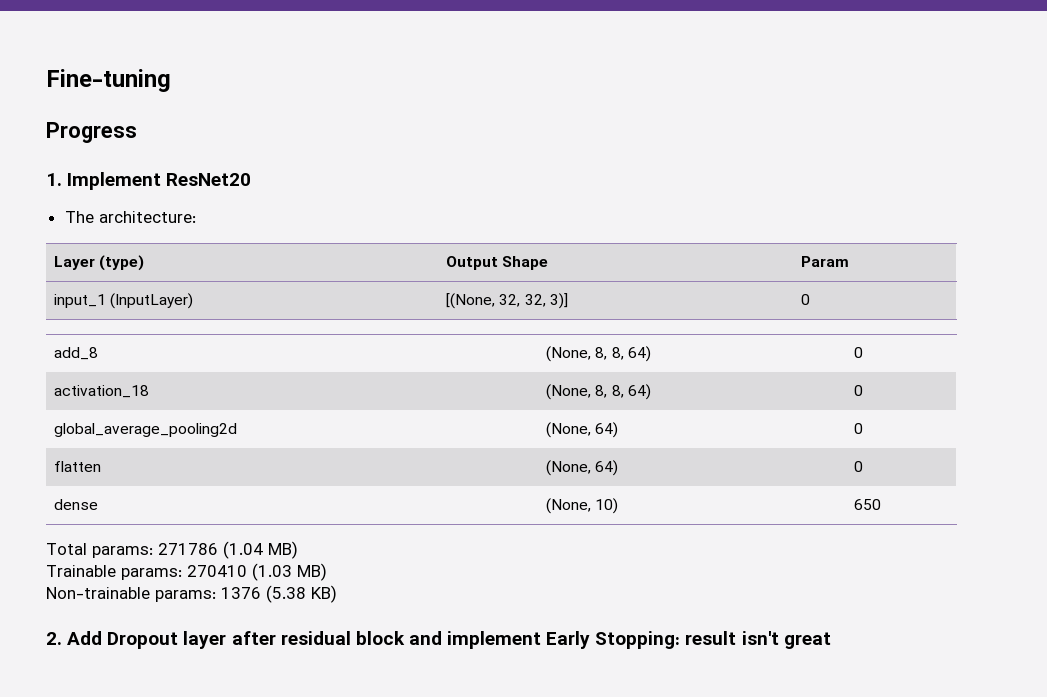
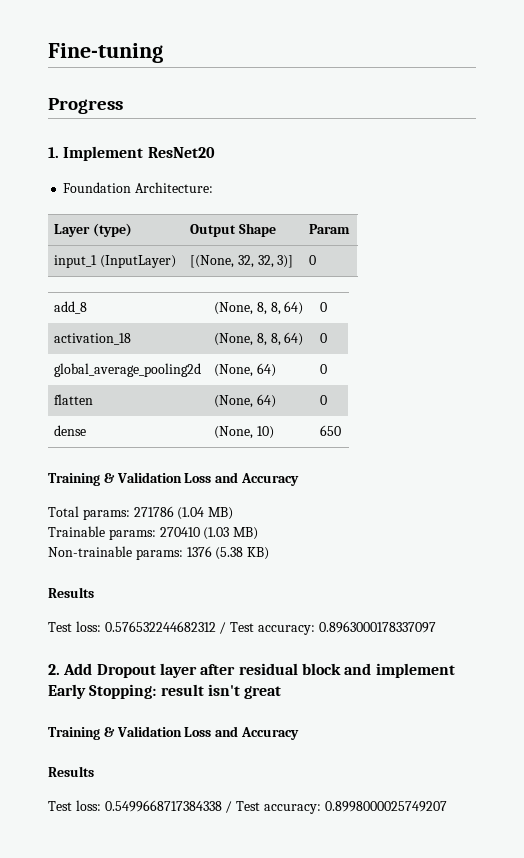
[64,211,196,223] The architecture: -> [63,182,214,193] Foundation Architecture:
(882, 504) none -> [48,472,299,486] // Training & Validation Loss and Accuracy
(337, 594) none -> [48,587,94,598] [48,621,436,635] // Results // Test loss: 0.576532244682312 / Test accuracy: 0.8963000178337097
(831, 640) none -> [48,726,299,740] [48,766,94,777] [48,800,447,814] // Training & Validation Loss and Accuracy // Results // Test loss: 0.5499668717384338 / Test accuracy: 0.8998000025749207

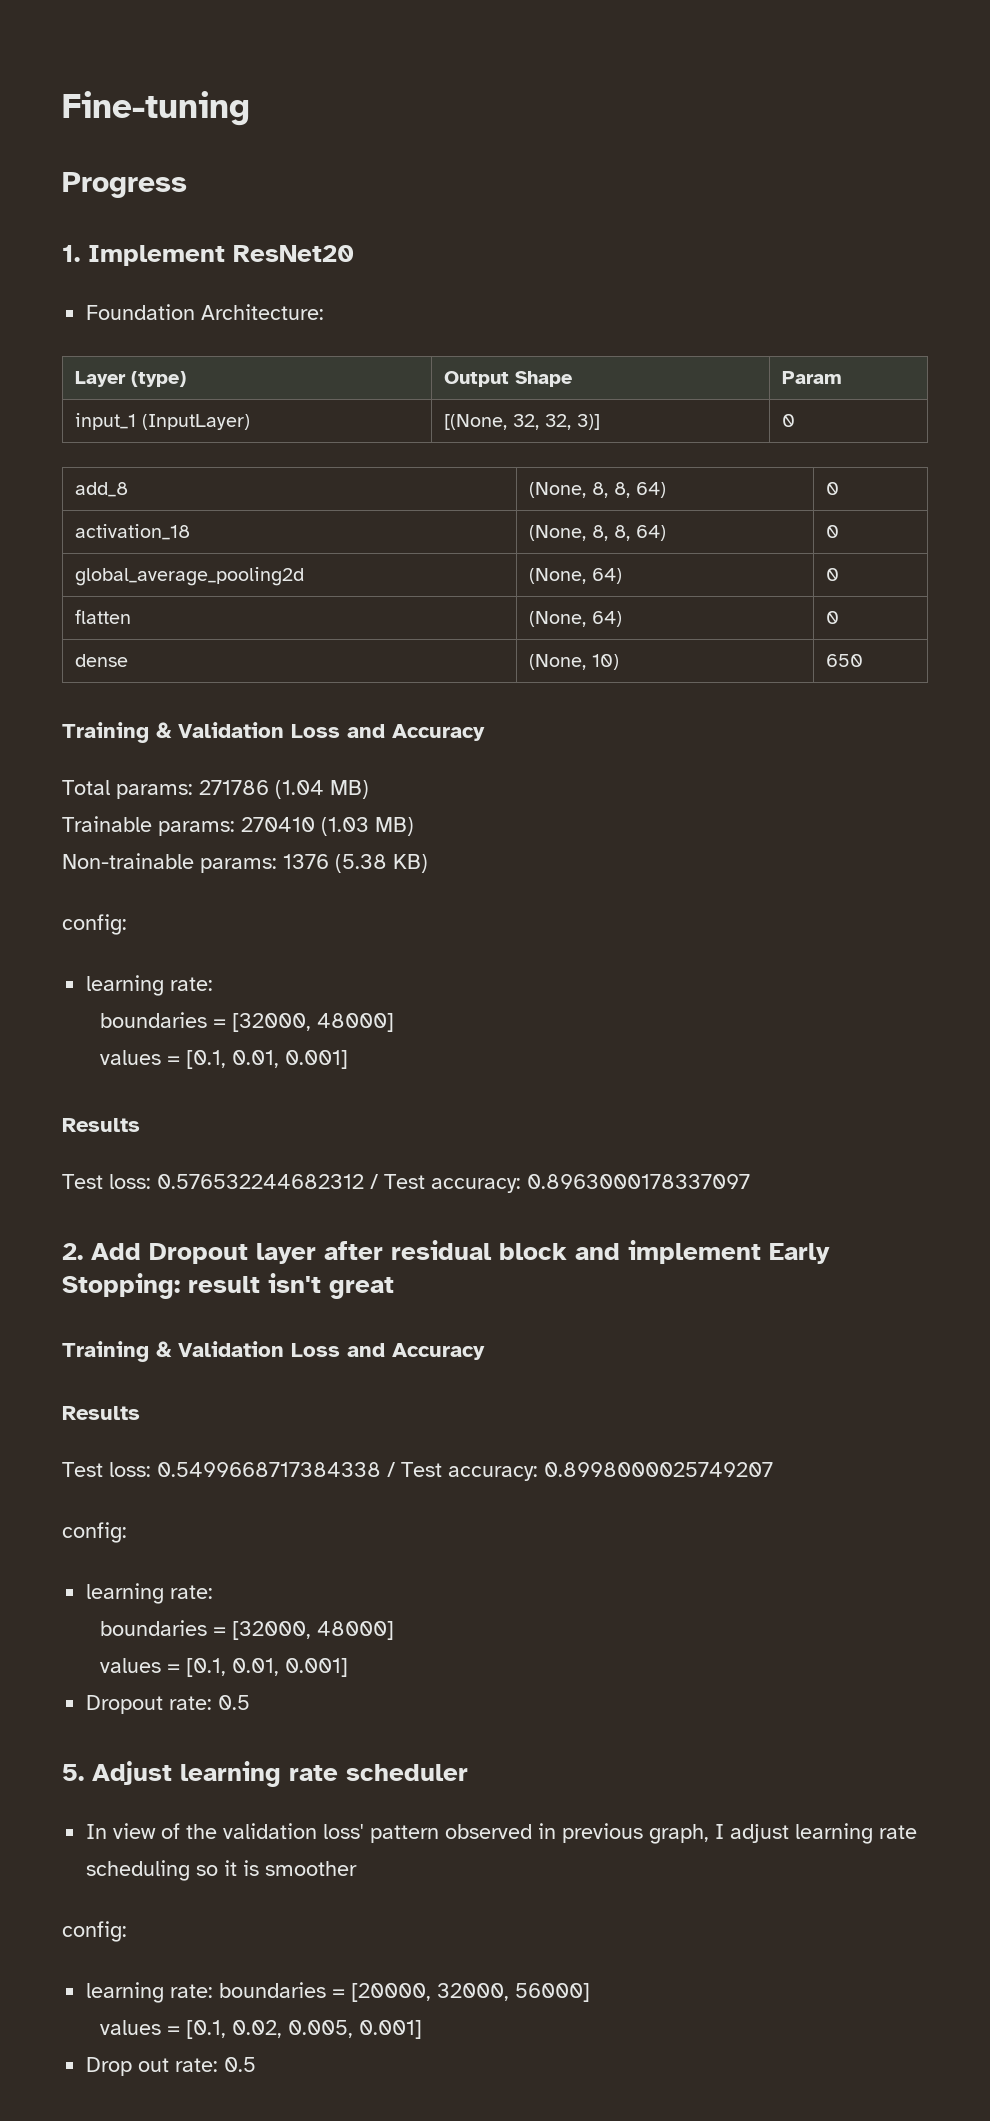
(270, 553) none -> [62,914,127,935] [86,975,214,996] [100,1012,395,1032] [100,1050,349,1069] // config: // learning rate: // boundaries = [32000, 48000] // values = [0.1, 0.01, 0.001]
(447, 806) none -> [62,1522,127,1543] [86,1583,214,1604] [100,1620,395,1640] [100,1658,349,1677] [86,1695,251,1714] [62,1761,468,1787] [86,1823,918,1844] [86,1860,358,1881] [62,1921,127,1942] [86,1982,591,2003] [100,2020,423,2039] [86,2057,257,2076] // config: // learning rate: // boundaries = [32000, 48000] // values = [0.1, 0.01, 0.001] // Dropout rate: 0.5 // 5. Adjust learning rate scheduler // In view of the validation loss' pattern observed in previous graph, I adjust learning rate scheduling so it is smoother // config: // learning rate: boundaries = [20000, 32000, 56000] // values = [0.1, 0.02, 0.005, 0.001] // Drop out rate: 0.5

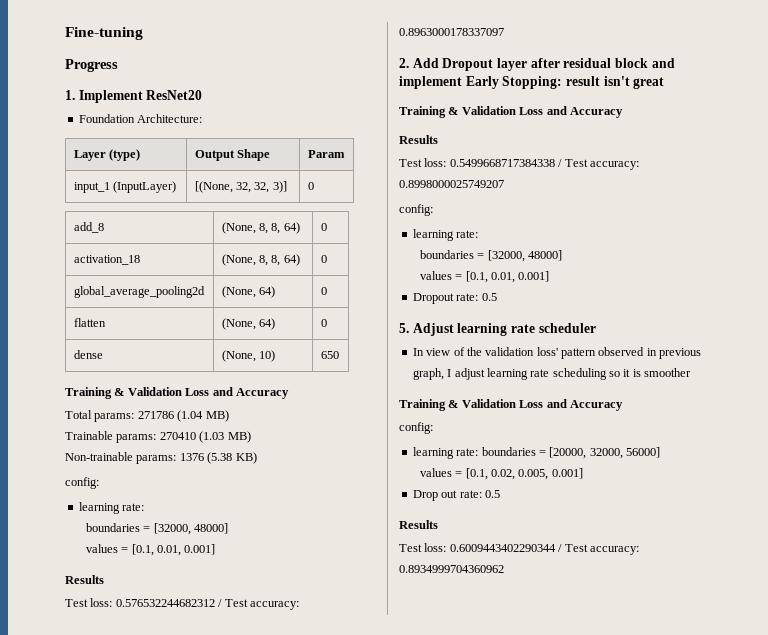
(358, 1868) none -> [399,399,623,411] // Training & Validation Loss and Accuracy
(257, 2064) none -> [399,520,438,529] [399,543,639,555] [399,565,504,573] // Results // Test loss: 0.6009443402290344 / Test accuracy: 0.8934999704360962

